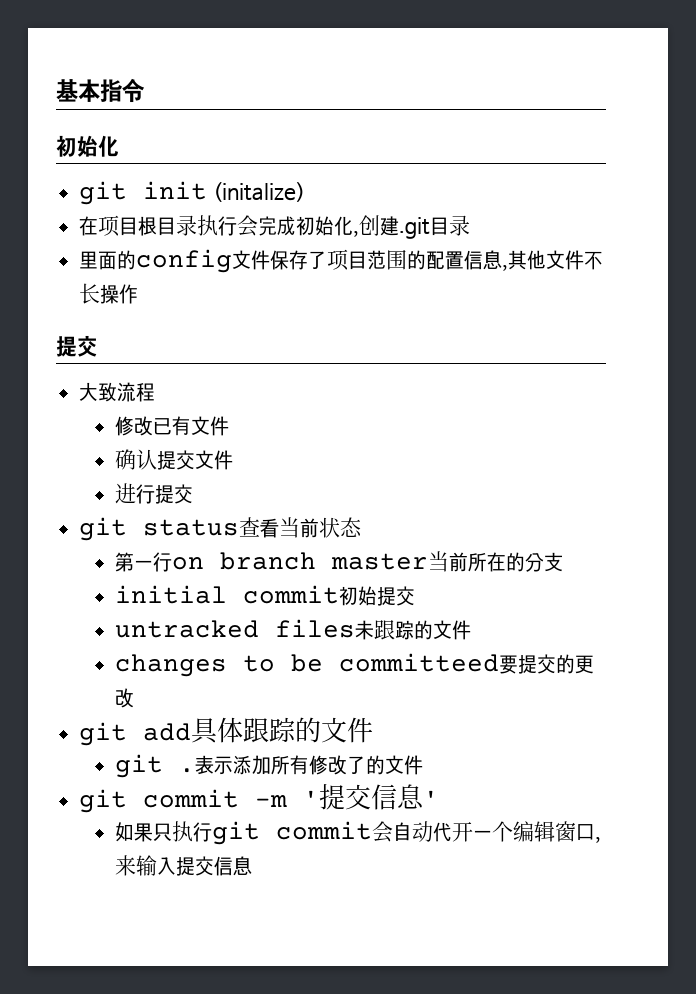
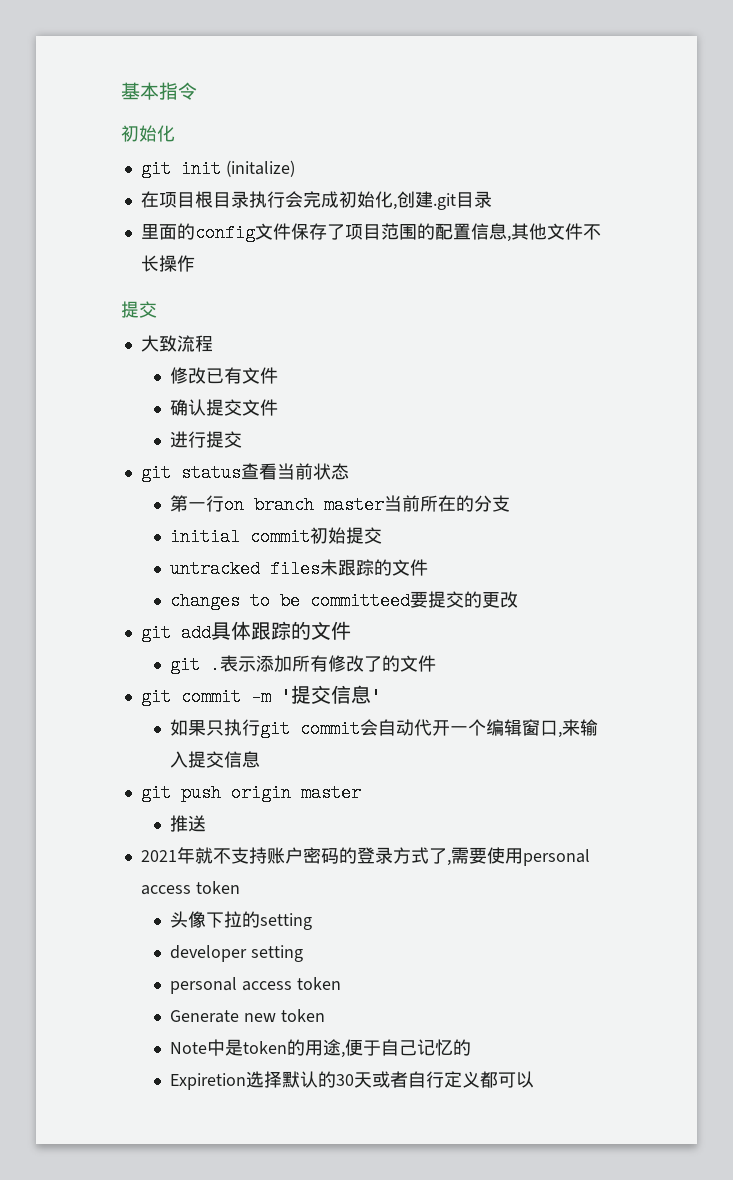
(252, 866) none -> [140,784,361,802] [169,815,206,832] [140,847,590,866] [140,881,240,895] [169,911,312,930] [169,945,303,962] [169,977,341,994] [169,1009,325,1023] [169,1039,471,1058] [169,1071,534,1090] // git push origin master // 推送 // 2021年就不支持账户密码的登录方式了,需要使用personal access token // 头像下拉的setting // developer setting // personal access token // Generate new token // Note中是token的用途,便于自己记忆的 // Expiretion选择默认的30天或者自行定义都可以

